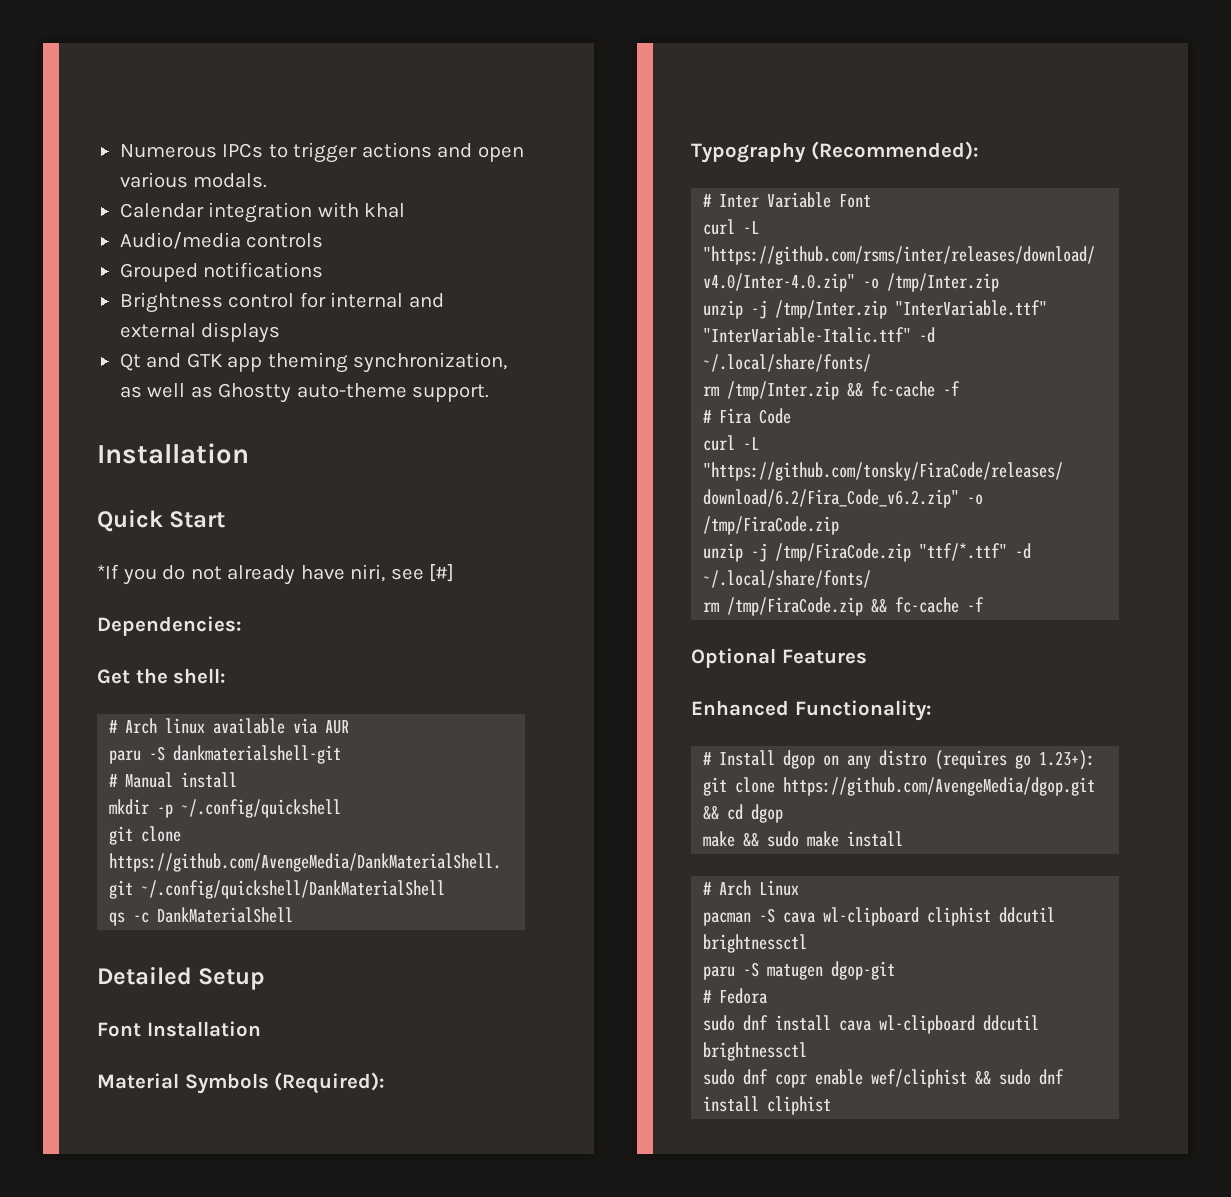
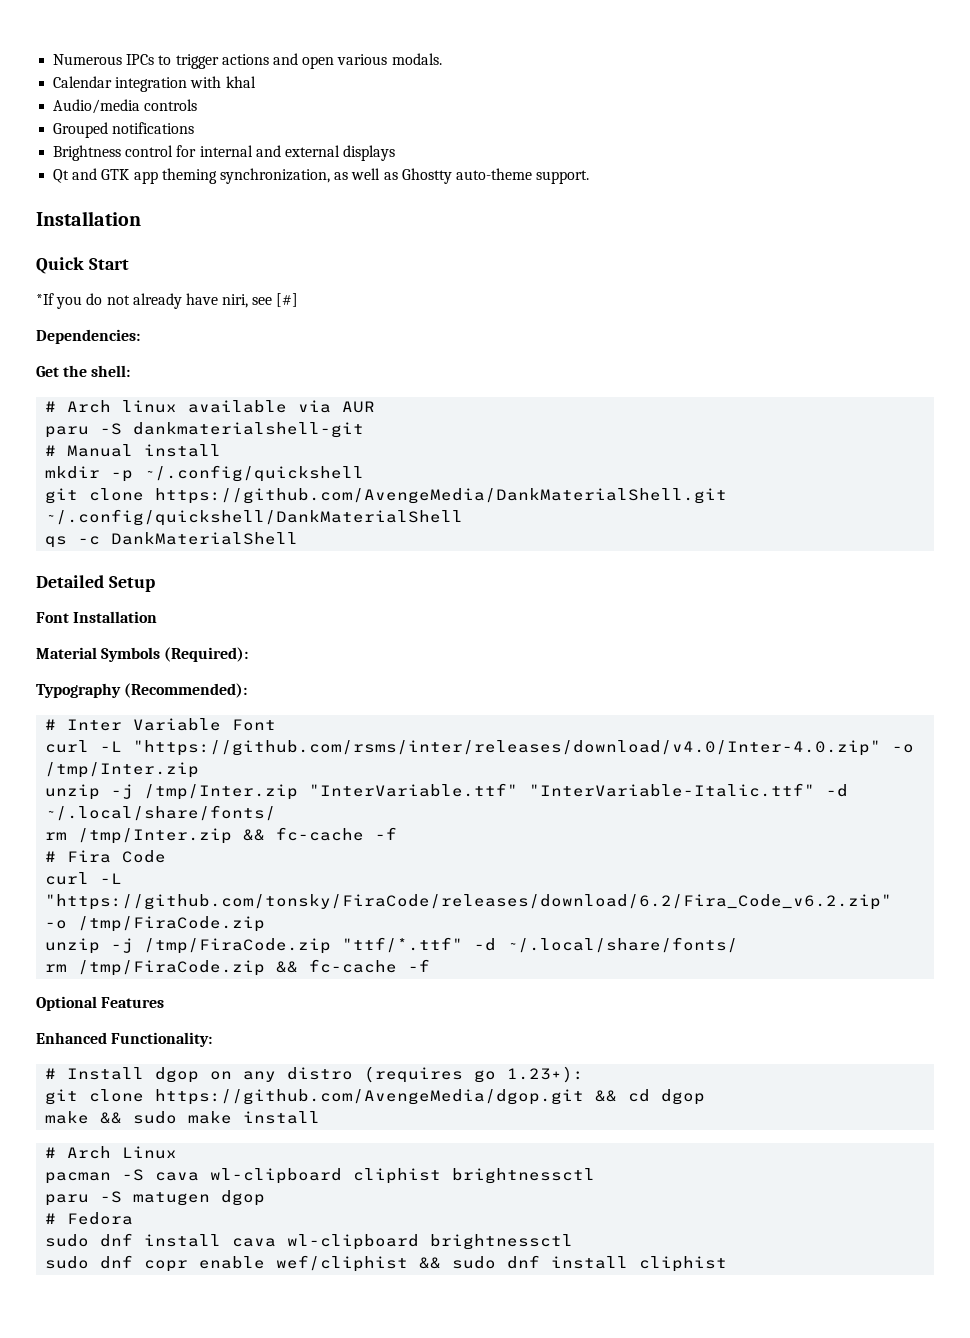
[999,907,1056,923] ddcutil -> (442, 1176) none
[831,961,896,980] dgop-git -> [221,1190,266,1206] dgop
[983,1015,1040,1031] ddcutil -> (420, 1242) none

